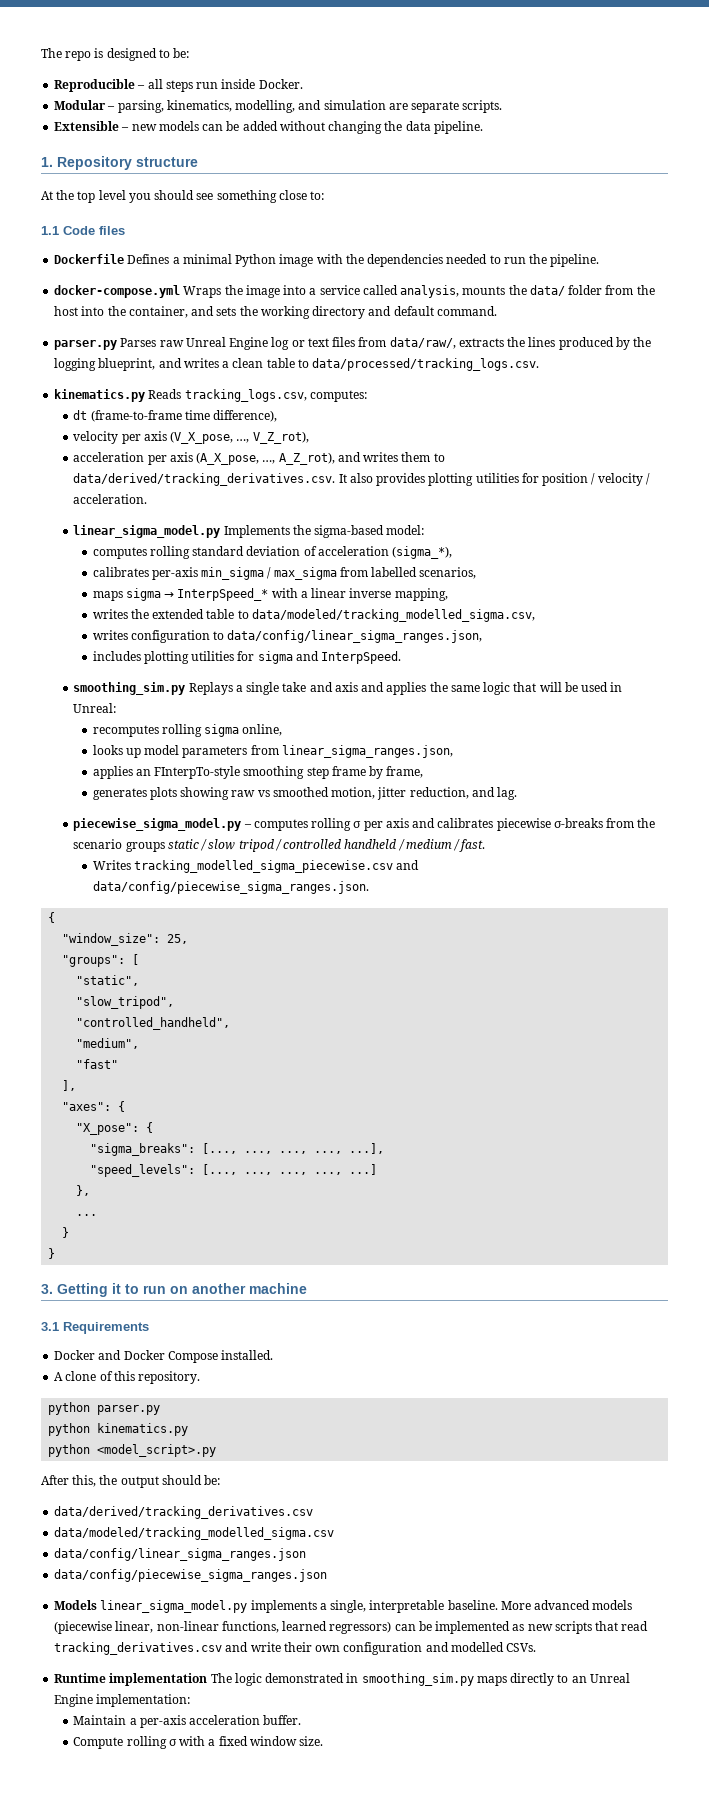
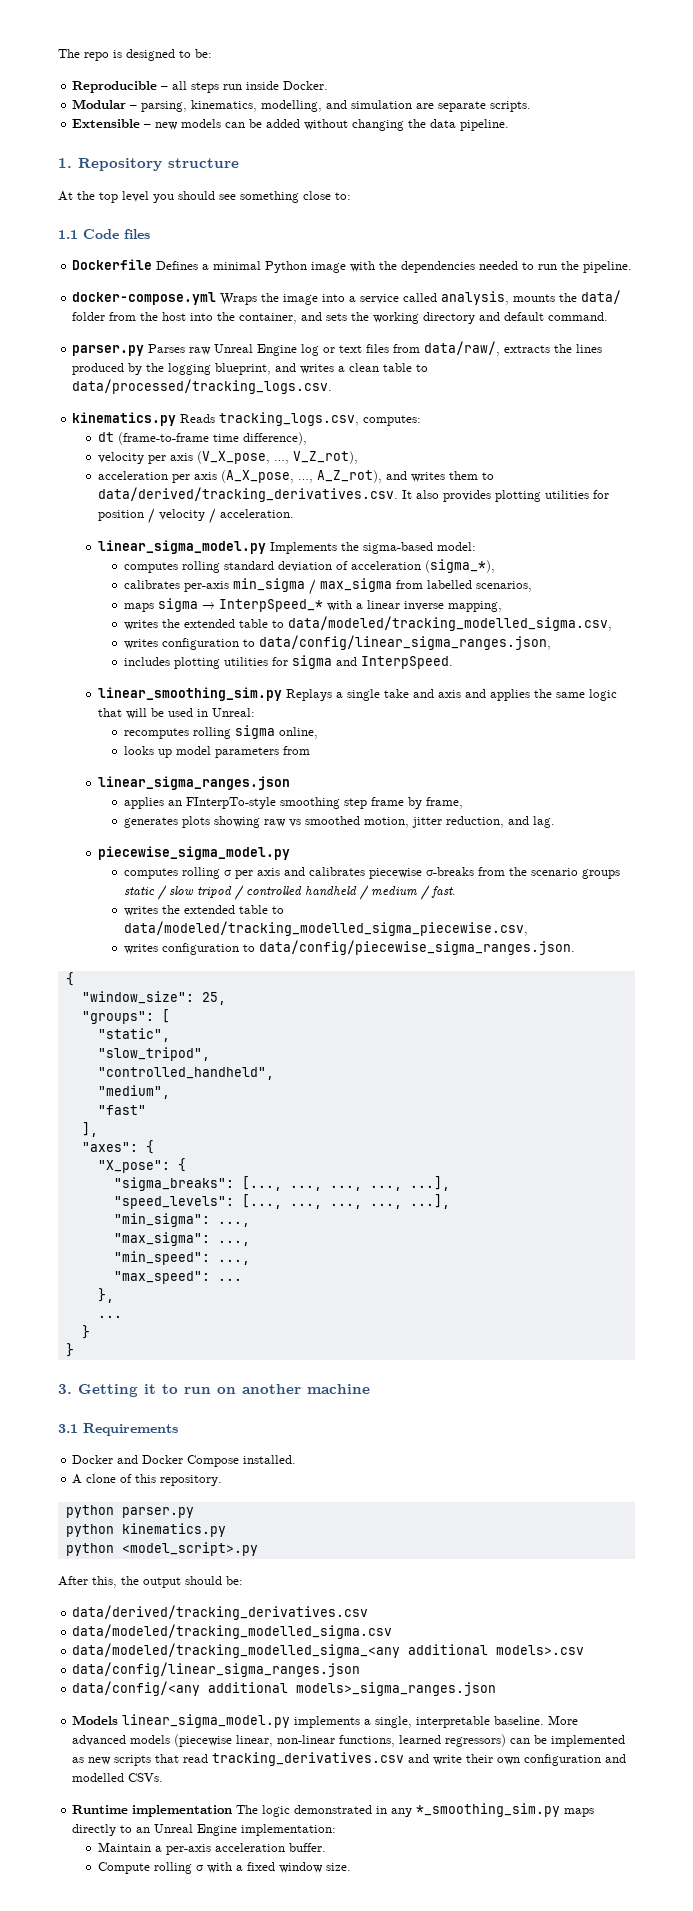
[73,682,186,695] smoothing_sim.py -> [98,687,283,701] linear_smoothing_sim.py
[281,745,453,758] linear_sigma_ranges.json, -> [98,776,291,790] // linear_sigma_ranges.json
[243,824,252,828] – -> (291, 853) //
[92,860,420,873] Writes tracking_modelled_sigma_piecewise.csv and -> [123,905,284,916] [123,921,528,936] [123,943,255,955] writes the extended table to data/modeled/tracking_modelled_sigma_piecewise.csv, // writes configuration to
[349,1164,378,1175] ...] -> [409,1194,450,1209] [113,1213,250,1227] [113,1232,250,1246] [113,1251,250,1265] [113,1271,242,1284] ...], // "min_sigma": ..., // "max_sigma": ..., // "min_speed": ..., // "max_speed": ...
[54,1548,307,1561] [54,1569,328,1582] data/config/linear_sigma_ranges.json // data/config/piecewise_sigma_ranges.json -> [72,1643,585,1658] [72,1662,361,1677] [72,1681,497,1696] data/modeled/tracking_modelled_sigma_<any additional models>.csv // data/config/linear_sigma_ranges.json // data/config/<any additional models>_sigma_ranges.json
[361,1673,474,1686] smoothing_sim.py -> [391,1803,561,1817] any *_smoothing_sim.py

